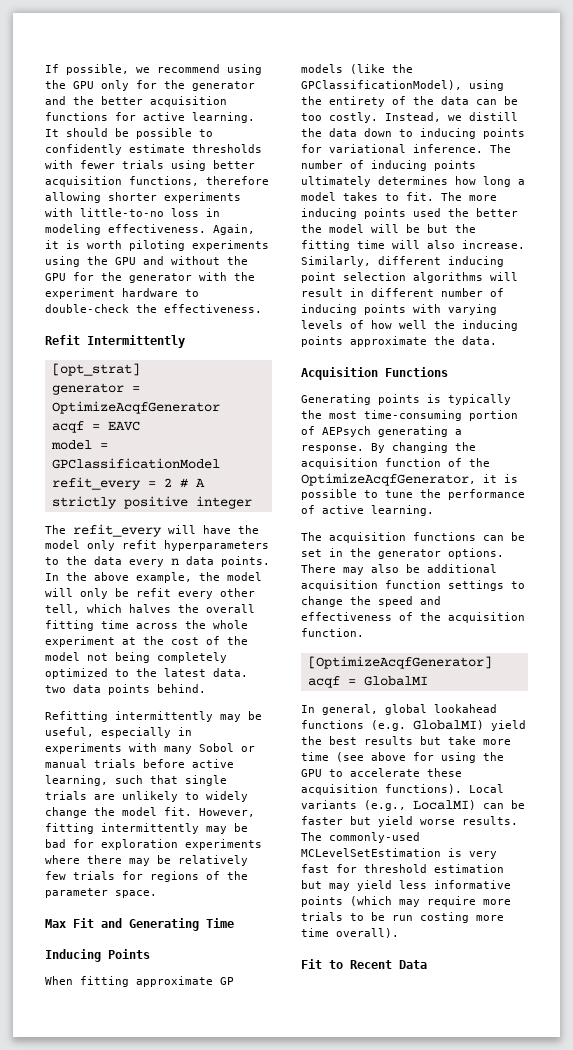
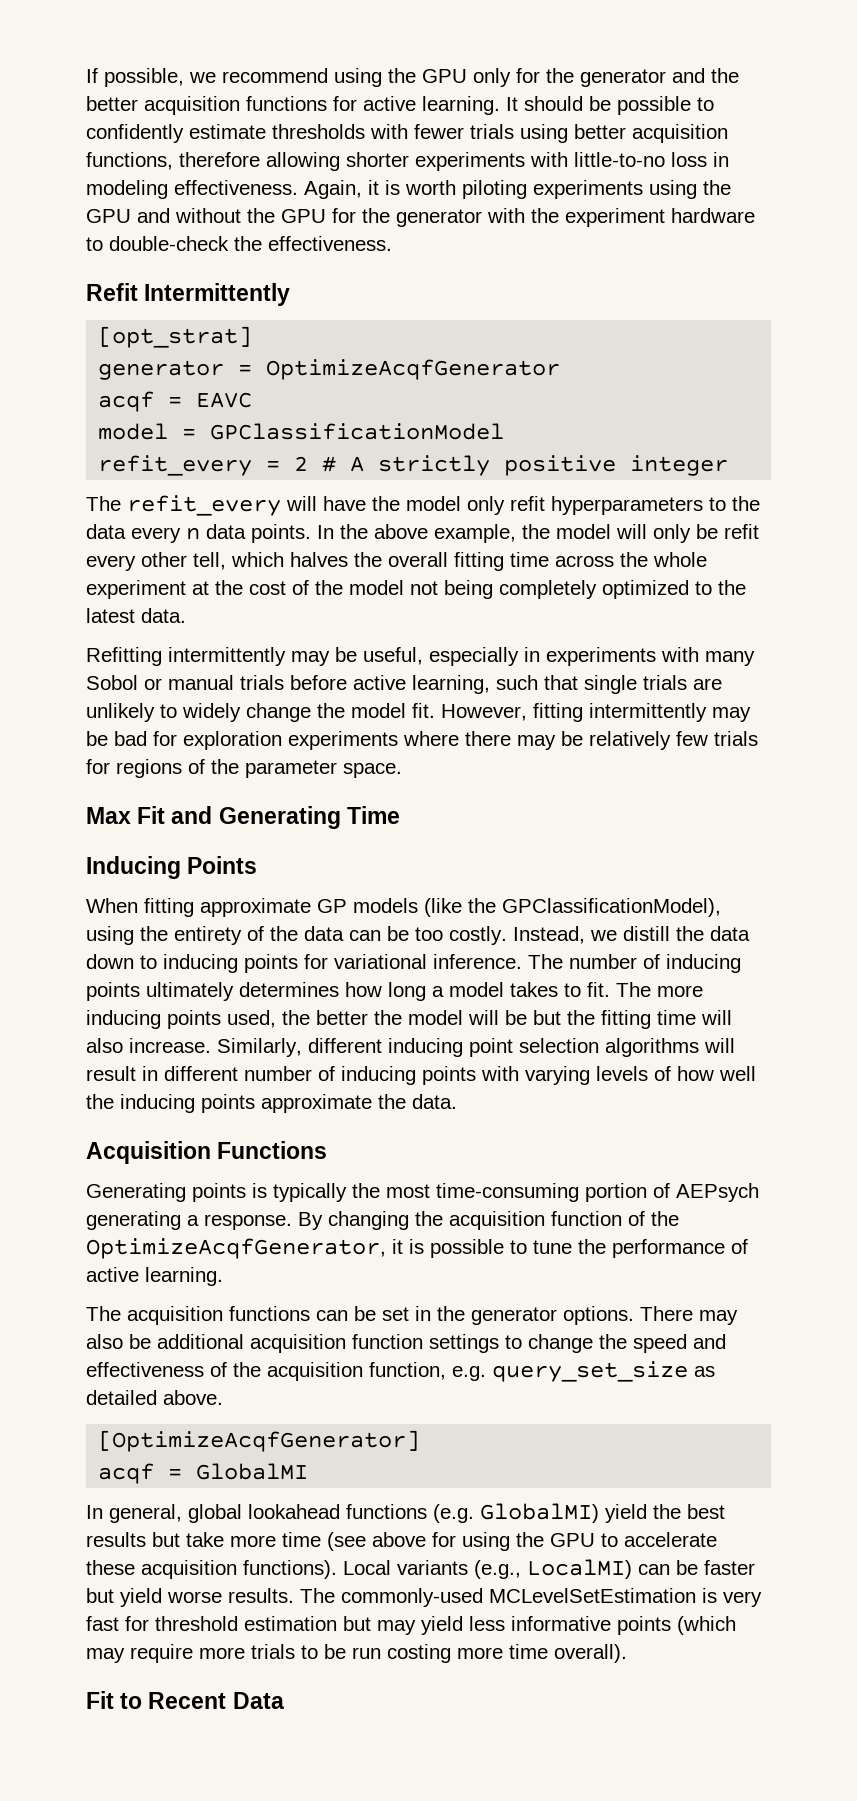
[45,684,206,695] two data points behind. -> (186, 615) none
[413,208,441,217] used -> [227,1010,276,1028] used,
[301,628,364,637] function. -> [369,1361,715,1382] [86,1390,223,1405] function, e.g. query_set_size as detailed above.

